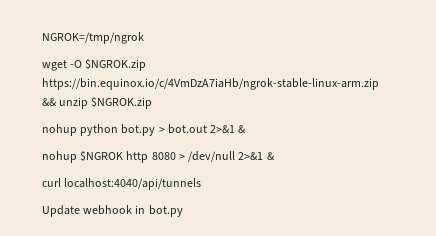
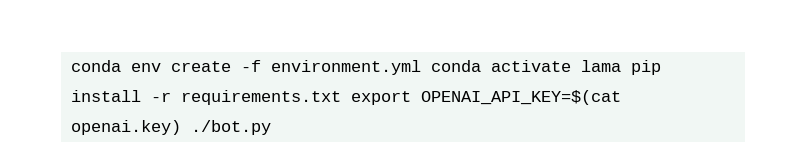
[42,32,144,44] [42,59,147,71] [42,78,379,90] [42,97,153,109] [42,124,247,136] [42,151,275,163] [42,178,202,190] [42,205,183,217] NGROK=/tmp/ngrok // wget -O $NGROK.zip https://bin.equinox.io/c/4VmDzA7iaHb/ngrok-stable-linux-arm.zip && unzip $NGROK.zip // nohup python bot.py > bot.out 2>&1 & // nohup $NGROK http 8080 > /dev/null 2>&1 & // curl localhost:4040/api/tunnels // Update webhook in bot.py -> [70,60,661,75] [70,90,621,105] [70,120,271,135] conda env create -f environment.yml conda activate lama pip install -r requirements.txt export OPENAI_API_KEY=$(cat openai.key) ./bot.py

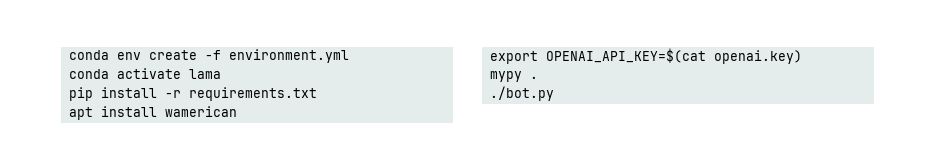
(421, 67) none -> (349, 56) //
(621, 66) none -> (221, 74) //
(341, 97) none -> [68,106,237,120] // apt install wamerican //
(181, 127) none -> [489,71,538,82] // mypy . //

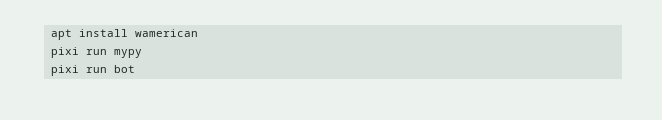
[68,49,349,63] [68,68,221,79] [68,87,317,101] [68,106,237,120] [489,48,802,64] [489,71,538,82] [489,86,554,101] conda env create -f environment.yml // conda activate lama // pip install -r requirements.txt // apt install wamerican // export OPENAI_API_KEY=$(cat openai.key) // mypy . // ./bot.py -> [50,29,198,40] [50,47,142,58] [50,65,135,76] apt install wamerican // pixi run mypy // pixi run bot

